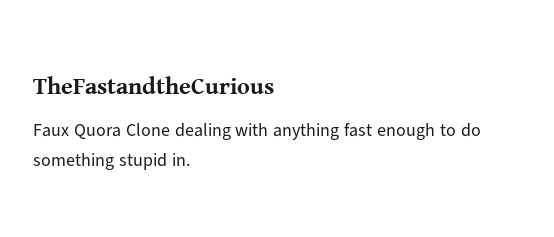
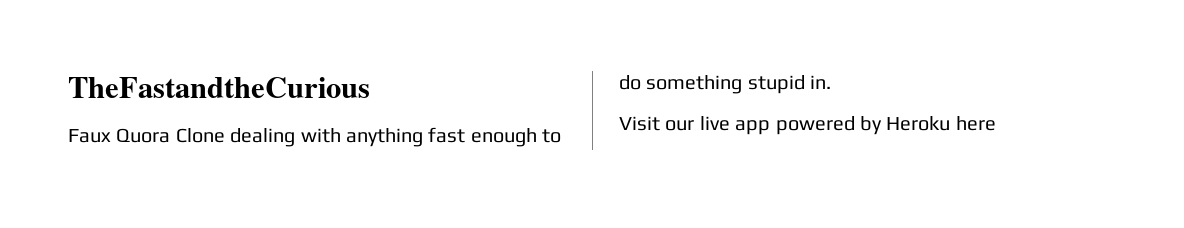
(190, 159) none -> [619,116,996,135] // Visit our live app powered by Heroku here

